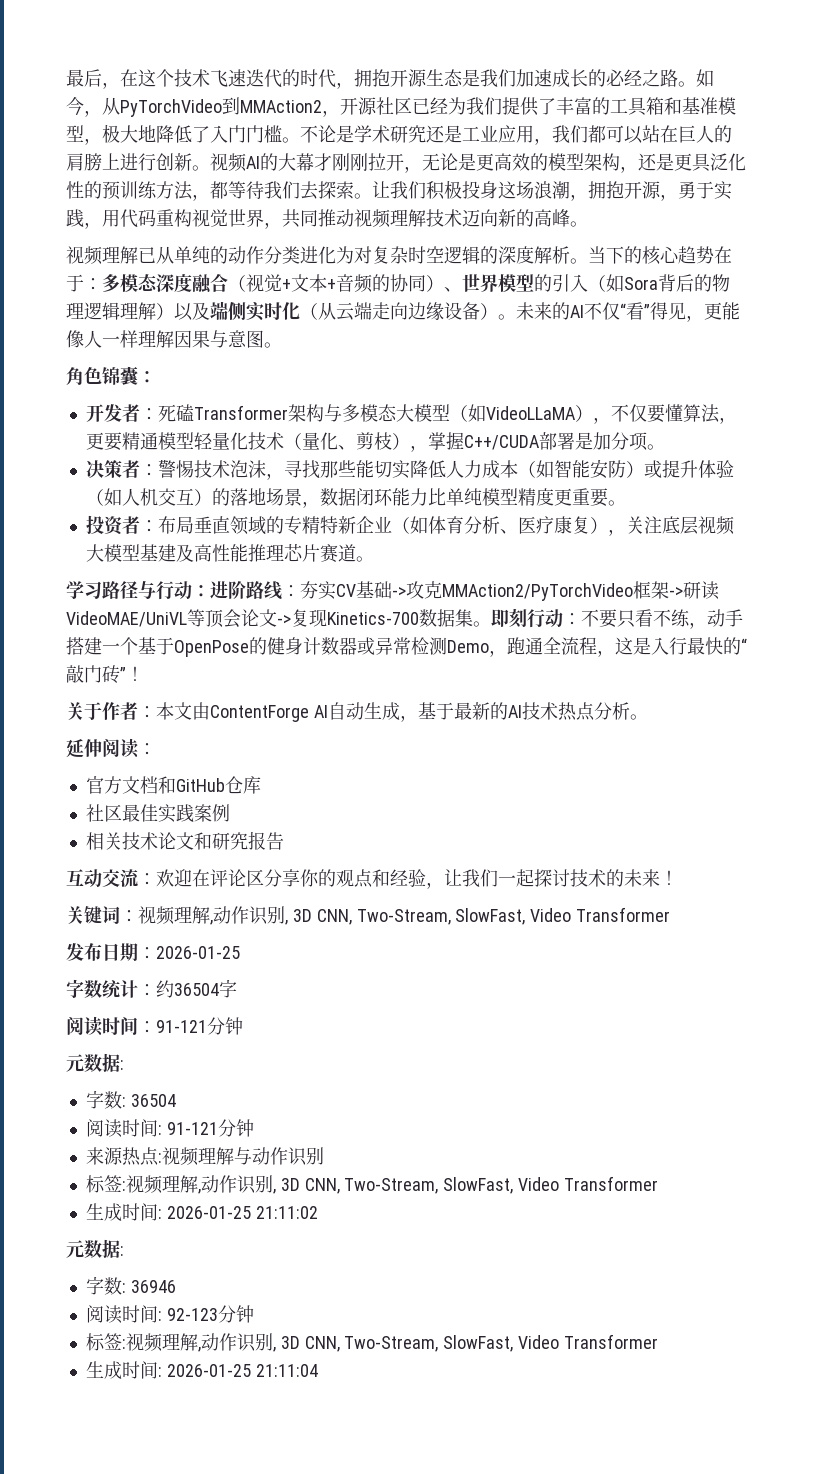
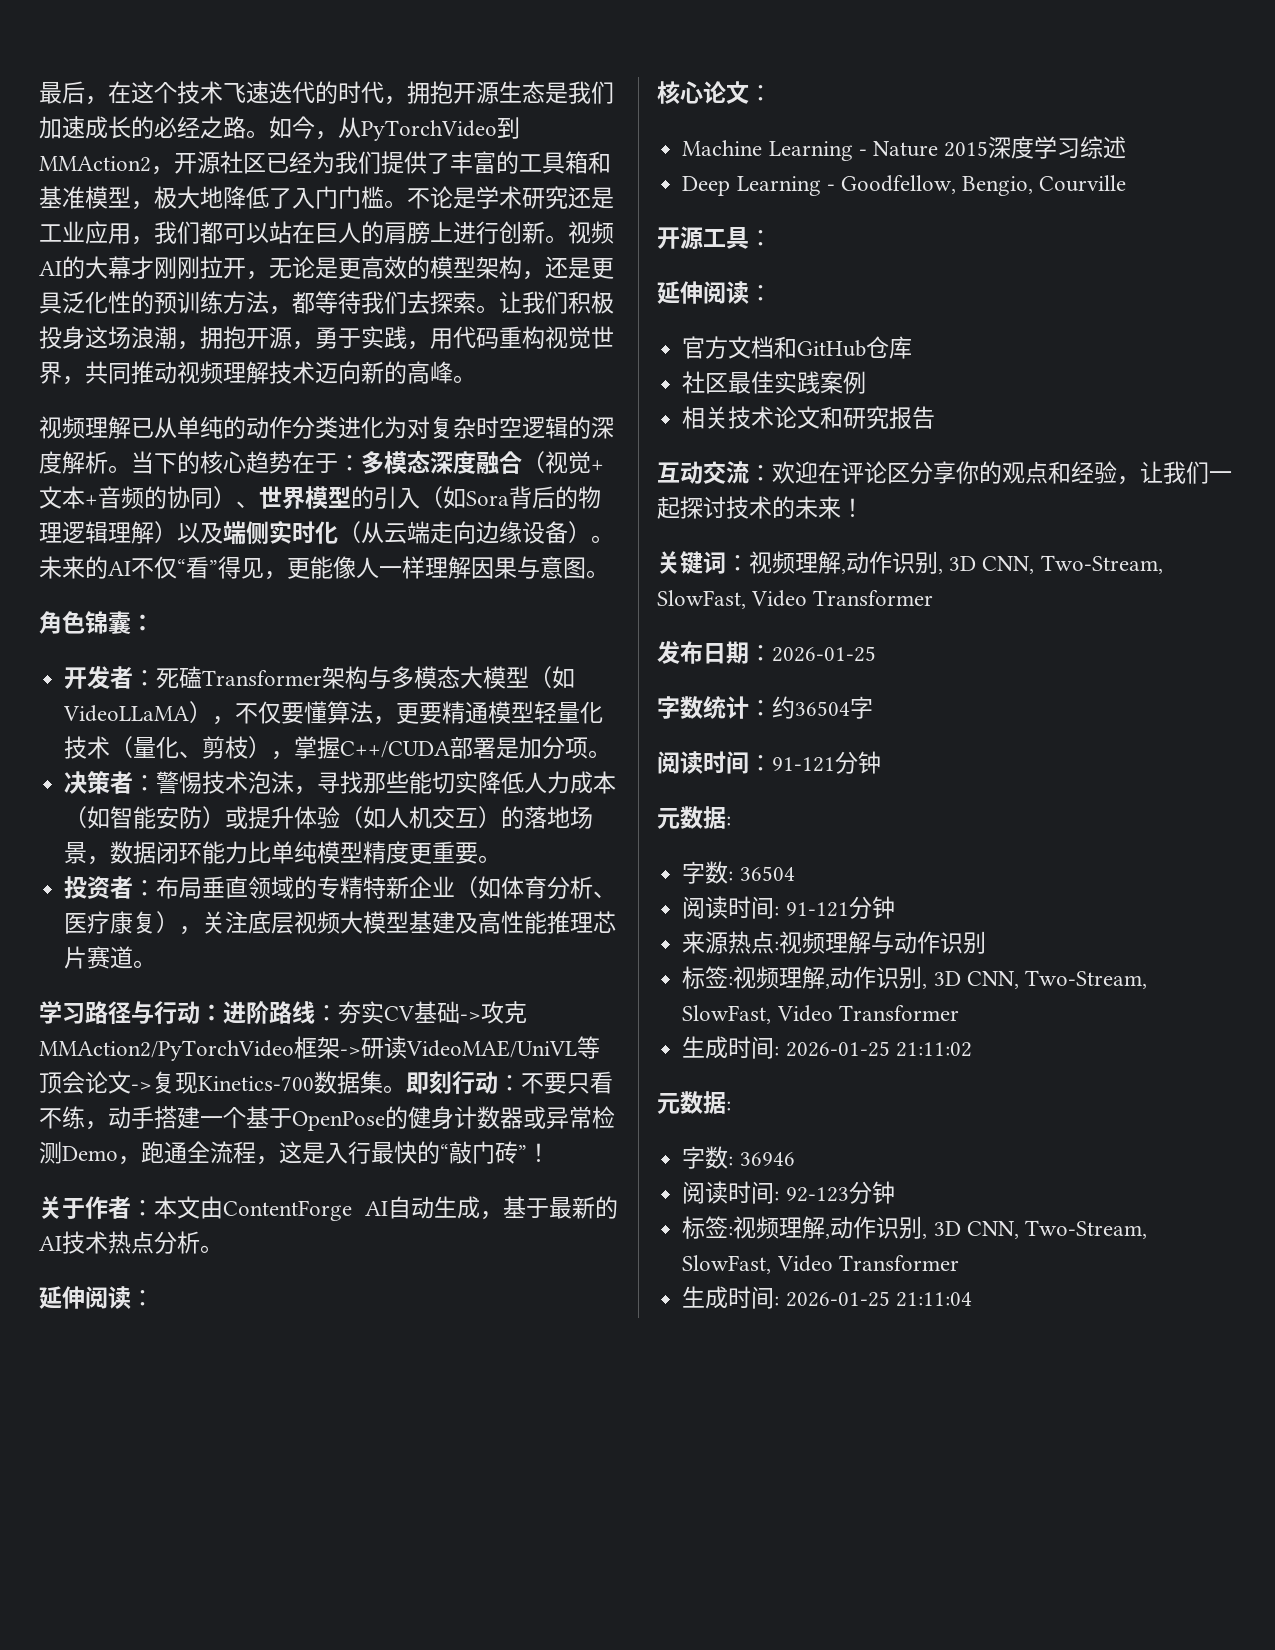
(156, 749) none -> [657,81,772,104] [682,136,1127,161] [682,175,1127,196] [657,226,772,250] [657,281,772,304] // 核心论文： // Machine Learning - Nature 2015深度学习综述 // Deep Learning - Goodfellow, Bengio, Courville // 开源工具： // 延伸阅读：

